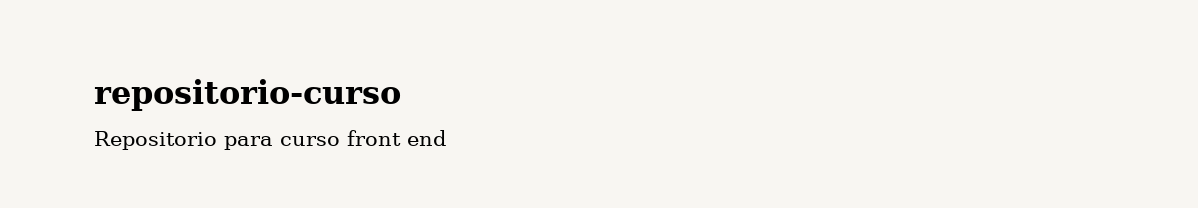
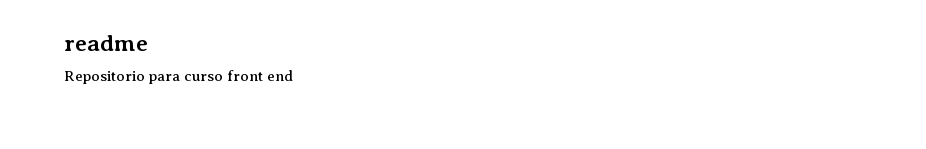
[94,79,401,111] repositorio-curso -> [64,35,148,51] readme

